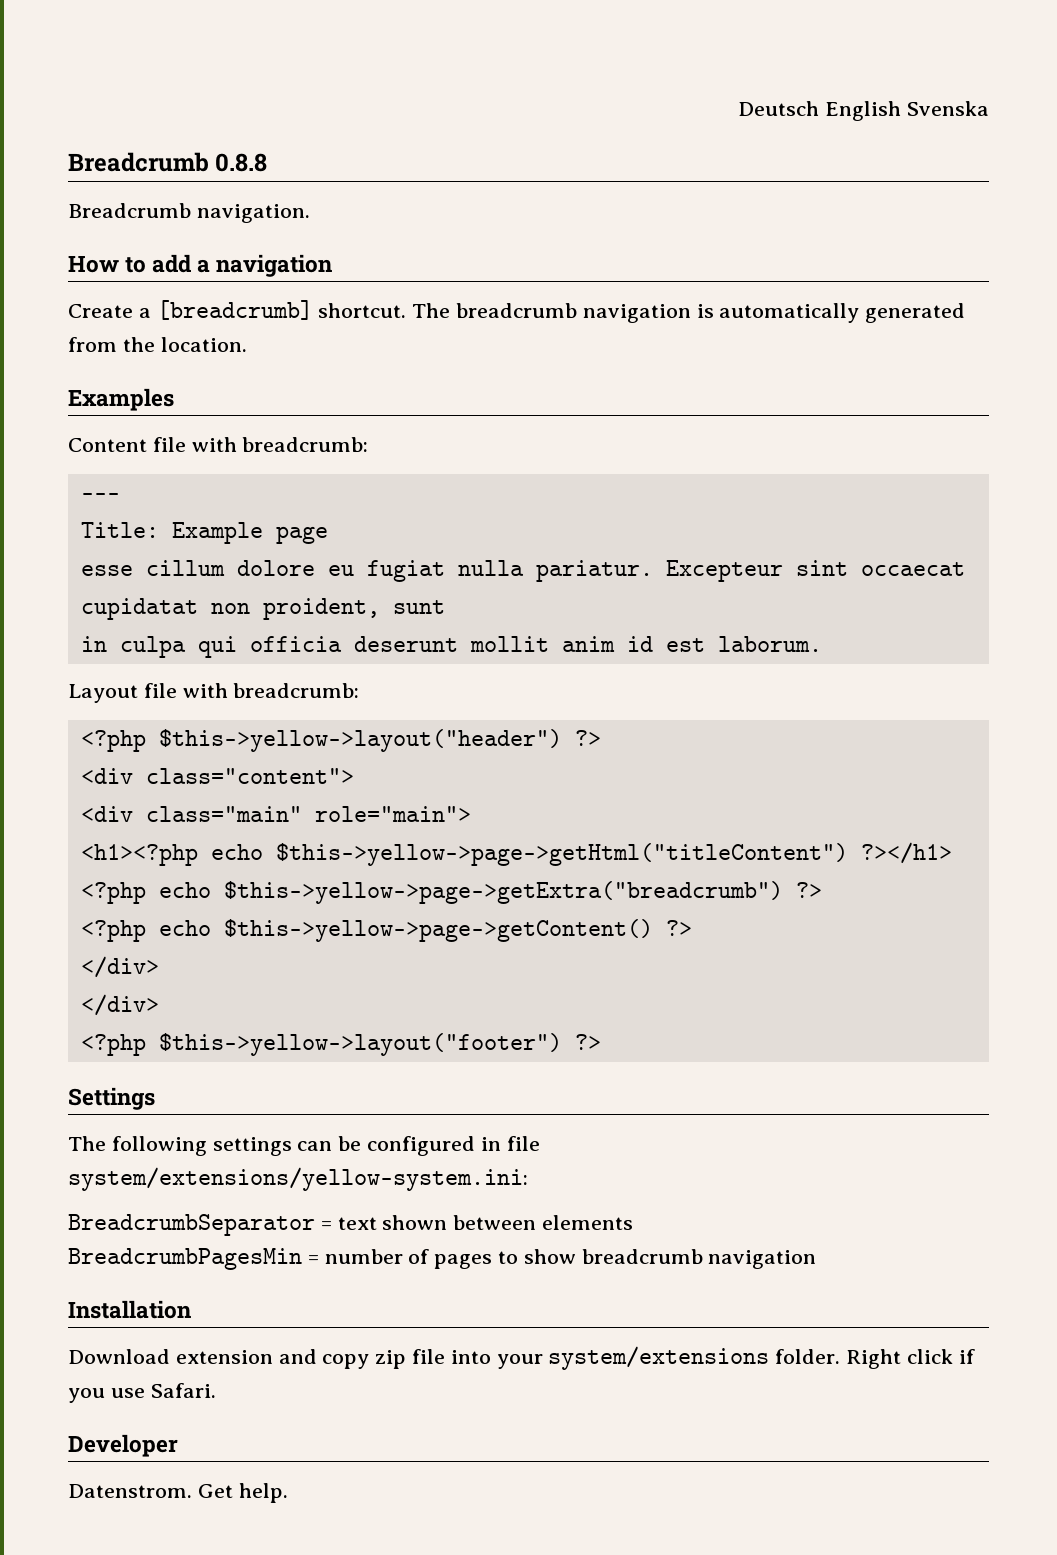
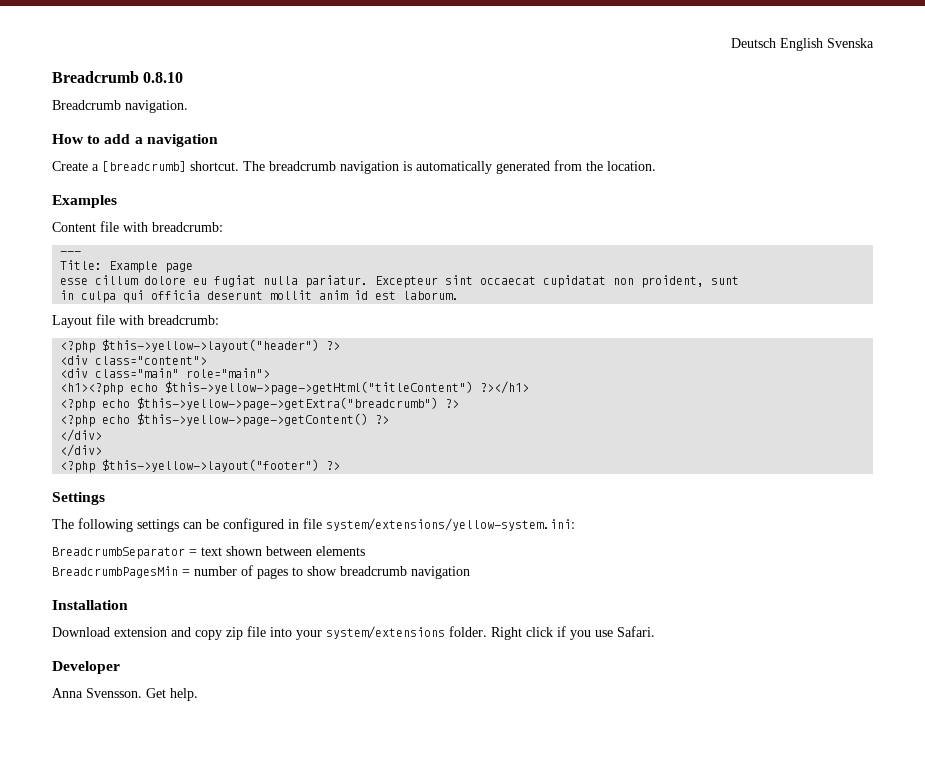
[215,153,268,172] 0.8.8 -> [143,72,184,83] 0.8.10
[68,1484,192,1498] Datenstrom. -> [52,688,142,698] Anna Svensson.

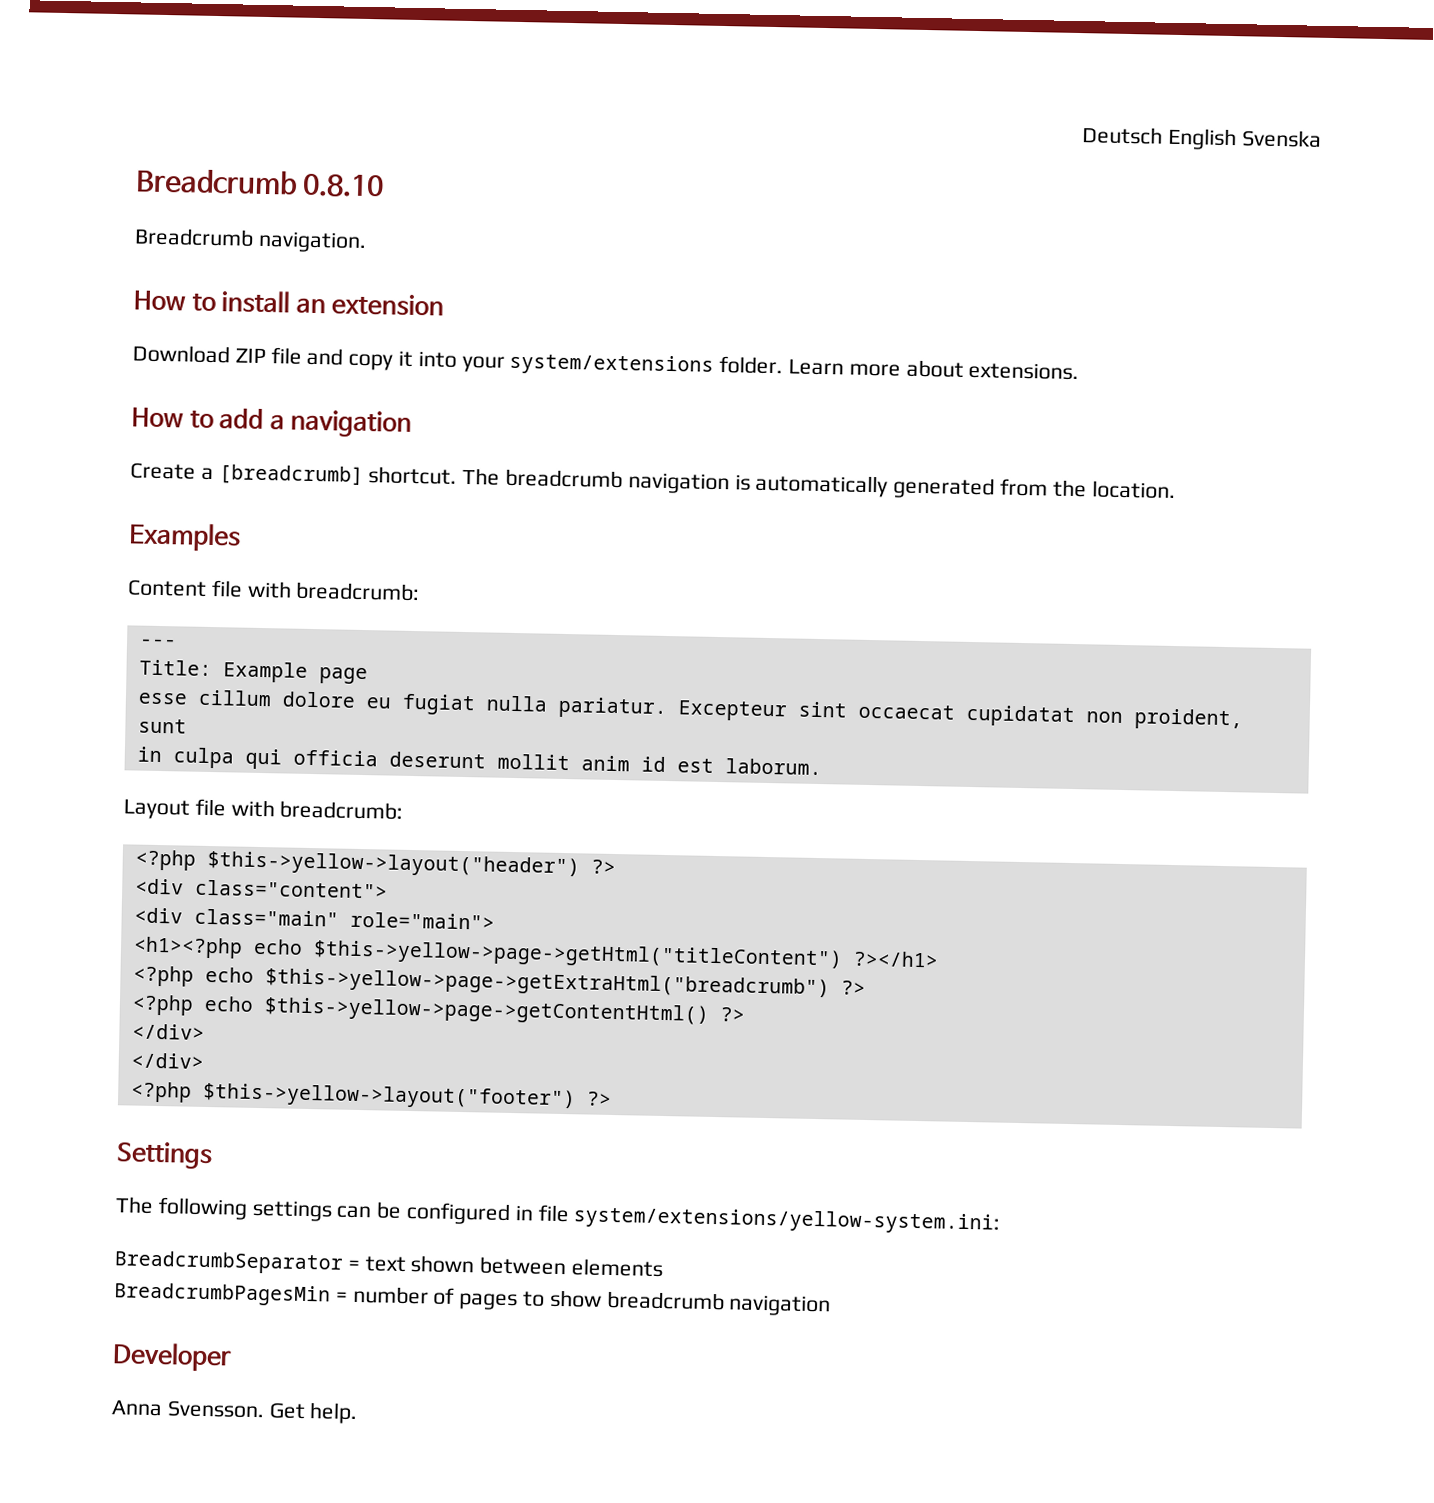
(188, 106) none -> [133,290,445,317] [132,344,1080,381] // How to install an extension // Download ZIP file and copy it into your system/extensions folder. Learn more about extensions.
[137,397,439,411] $this->yellow->page->getExtra("breadcrumb") -> [264,968,830,1000] $this->yellow->page->getExtraHtml("breadcrumb")
[137,413,369,427] $this->yellow->page->getContent() -> [263,997,709,1026] $this->yellow->page->getContentHtml()
[52,600,128,610] [52,626,655,640] // Installation // Download extension and copy zip file into your system/extensions folder. Right click if you use Safari. -> (832, 1305) none

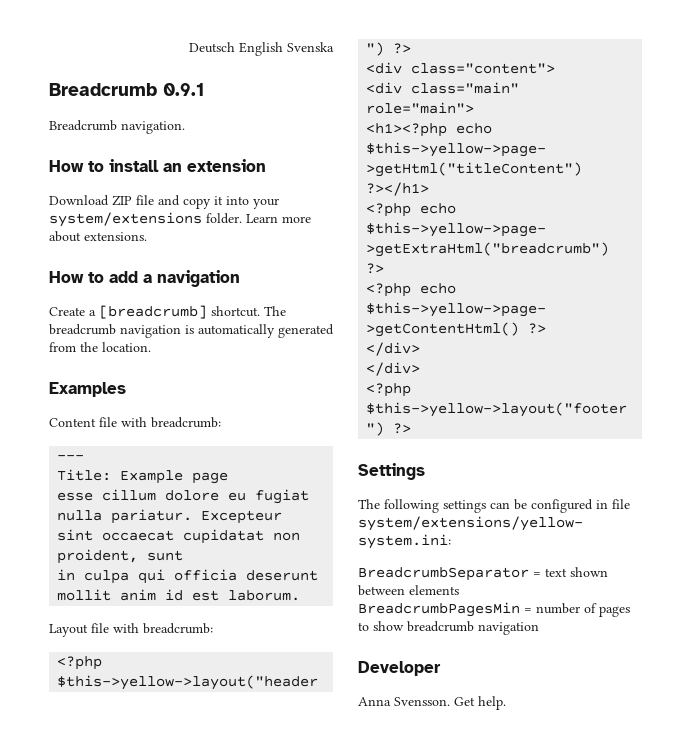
[302,173,385,198] 0.8.10 -> [163,83,205,96] 0.9.1

